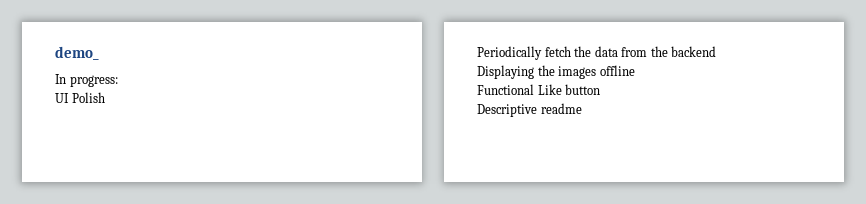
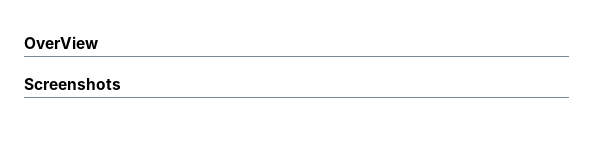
[55,46,99,60] [55,74,118,87] [55,92,105,103] [477,46,717,60] [477,65,635,79] [477,84,601,95] [477,103,582,117] demo_ // In progress: // UI Polish // Periodically fetch the data from the backend // Displaying the images offline // Functional Like button // Descriptive readme -> [24,36,98,49] [24,78,121,90] OverView // Screenshots

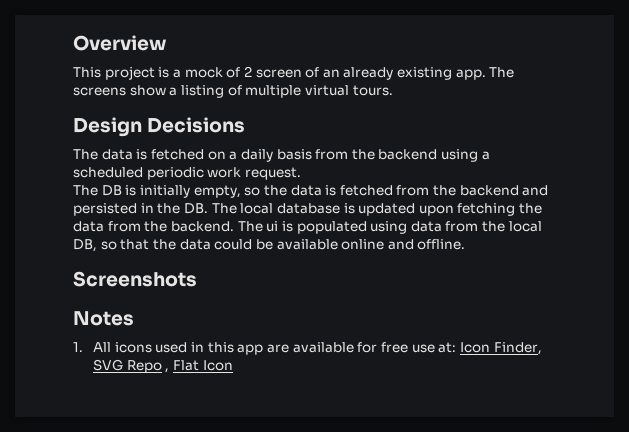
[24,36,98,49] [24,78,121,90] OverView // Screenshots -> [73,35,167,51] [73,66,515,80] [73,85,393,98] [73,117,246,137] [73,149,490,162] [73,167,301,180] [73,185,549,198] [73,203,543,216] [73,221,542,234] [73,239,466,252] [73,271,197,287] [73,311,134,326] [73,342,542,355] [93,359,233,373] Overview // This project is a mock of 2 screen of an already existing app. The screens show a listing of multiple virtual tours. // Design Decisions // The data is fetched on a daily basis from the backend using a scheduled periodic work request. // The DB is initially empty, so the data is fetched from the backend and persisted in the DB. The local database is updated upon fetching the data from the backend. The ui is populated using data from the local DB, so that the data could be available online and offline. // Screenshots // Notes // 1. All icons used in this app are available for free use at: Icon Finder, SVG Repo , Flat Icon

